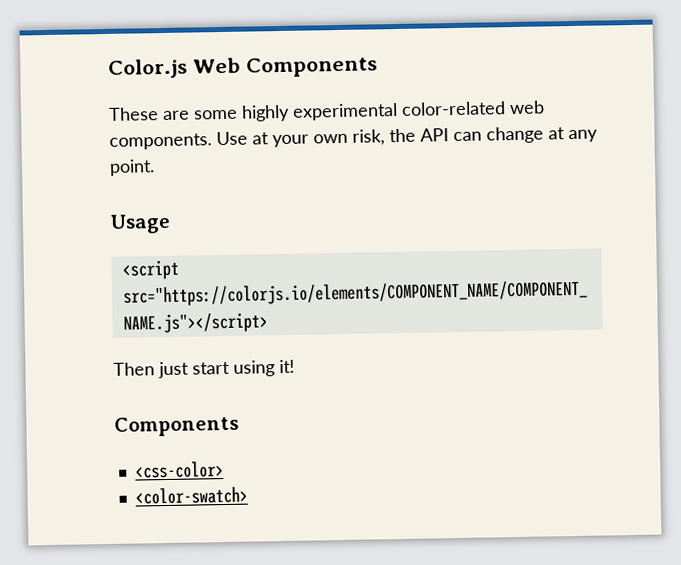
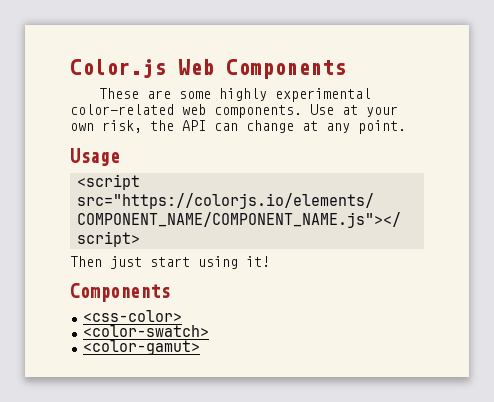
(248, 495) none -> [82,340,200,355] // <color-gamut>

